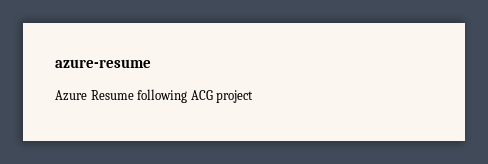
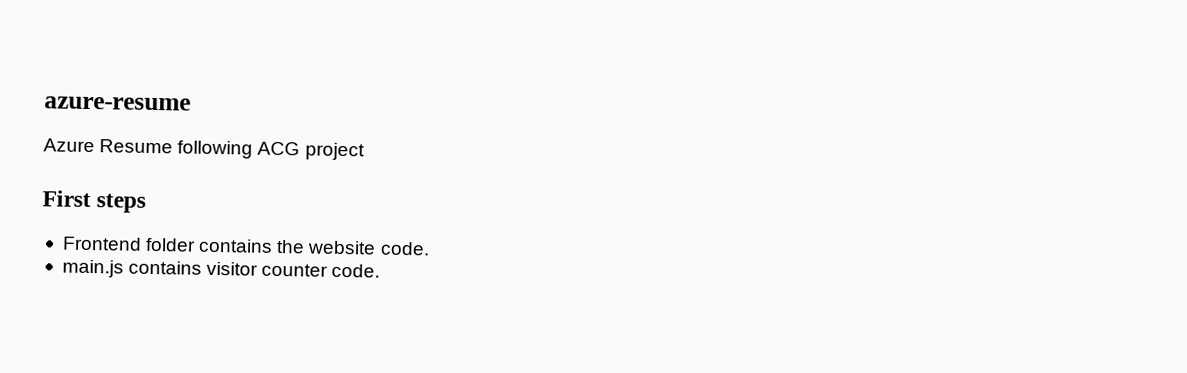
(254, 96) none -> [42,190,147,213] [61,236,430,256] [61,259,381,278] // First steps // Frontend folder contains the website code. // main.js contains visitor counter code.

